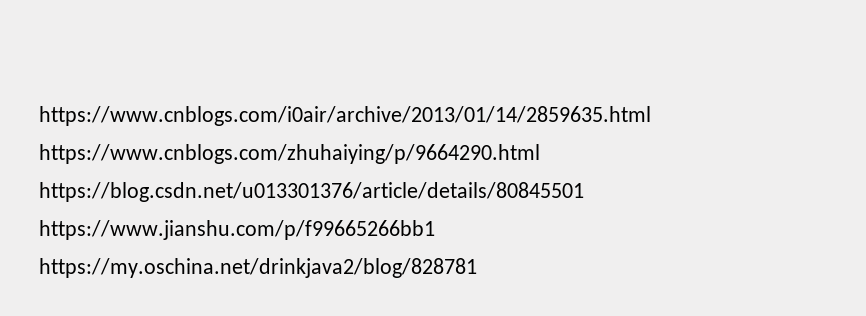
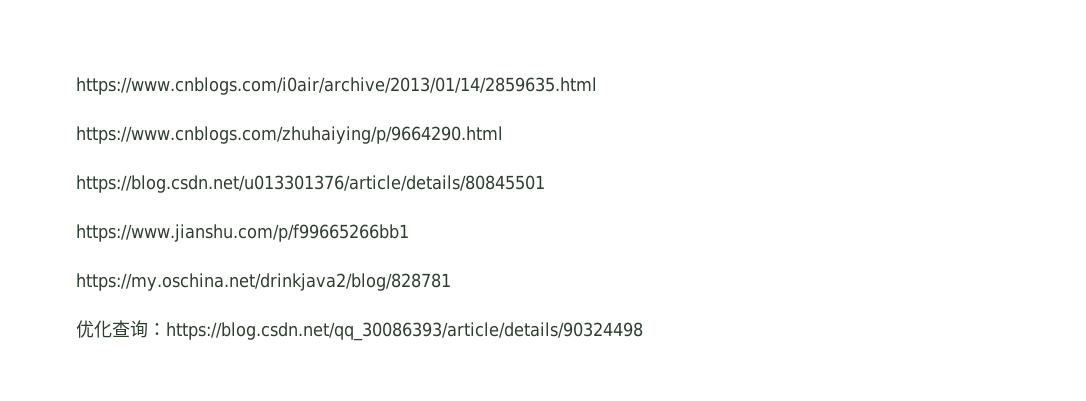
(477, 268) none -> [76,320,643,341] // 优化查询：https://blog.csdn.net/qq_30086393/article/details/90324498

